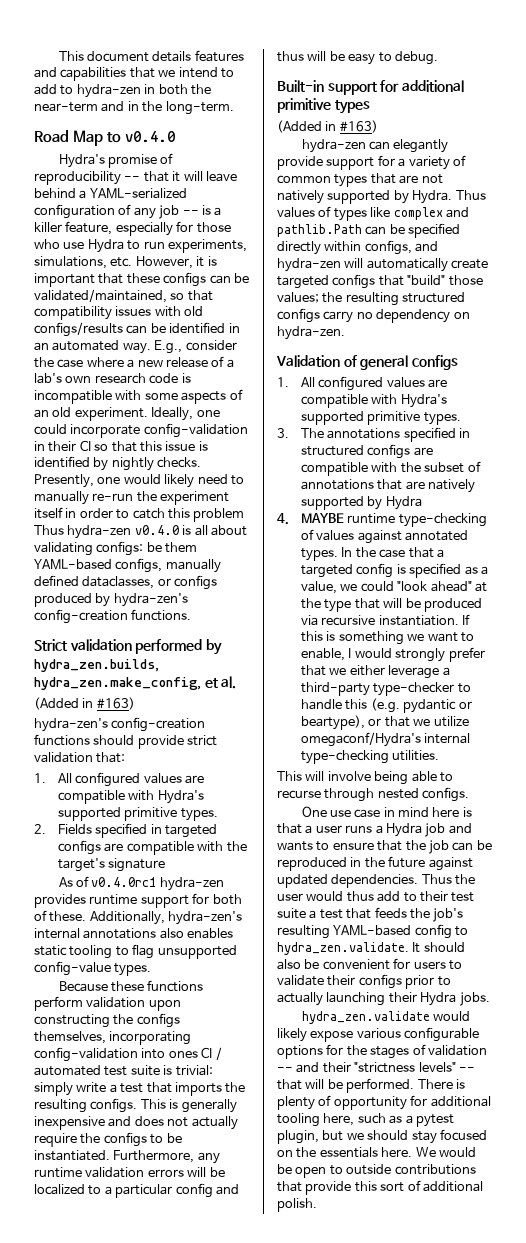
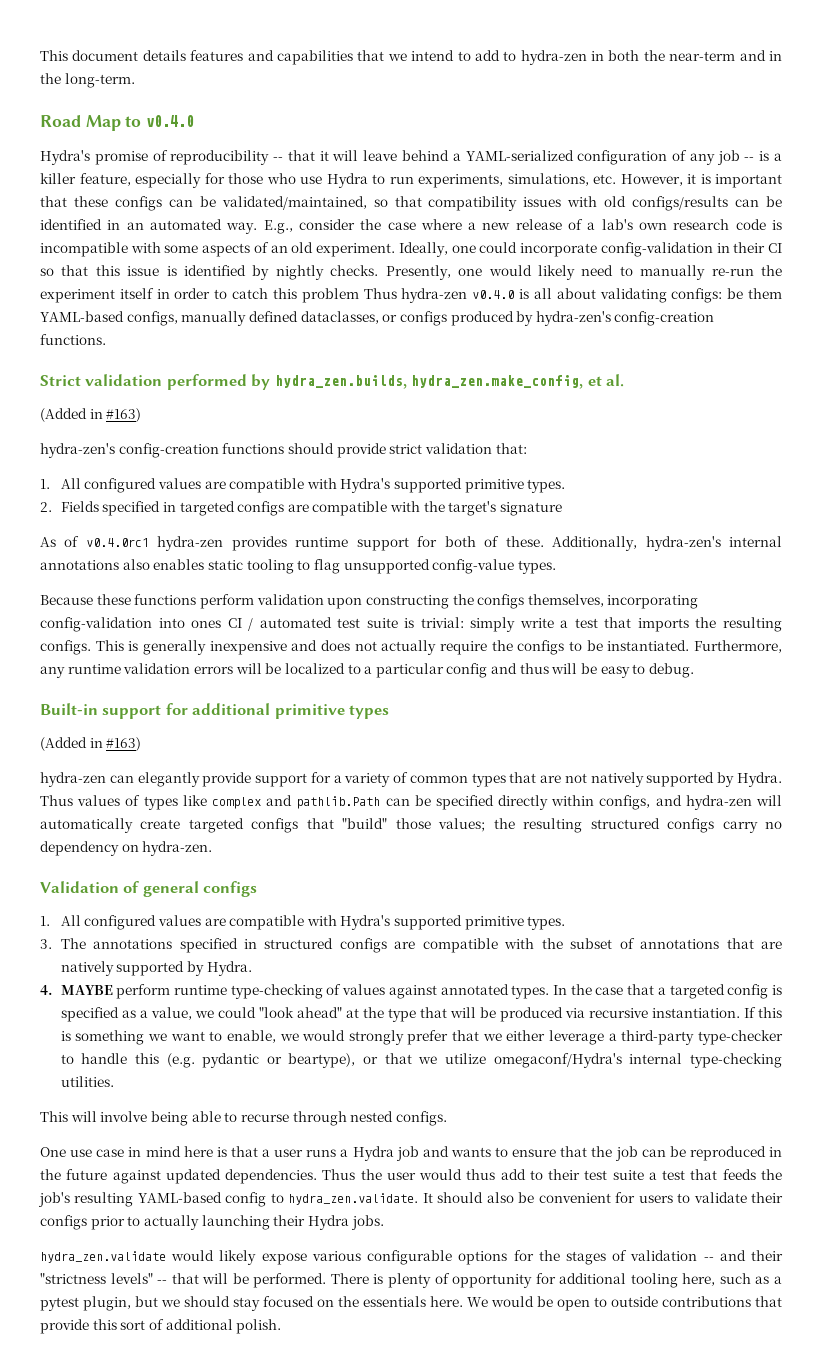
[385,496,422,510] Hydra -> [206,961,252,976] Hydra.
(345, 518) none -> [116,984,171,999] perform
[348,648,352,658] I -> [279,1033,299,1041] we

